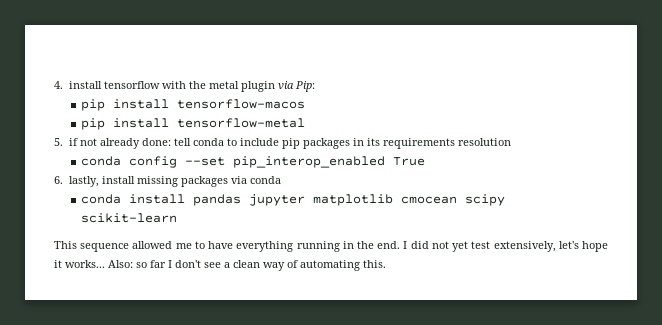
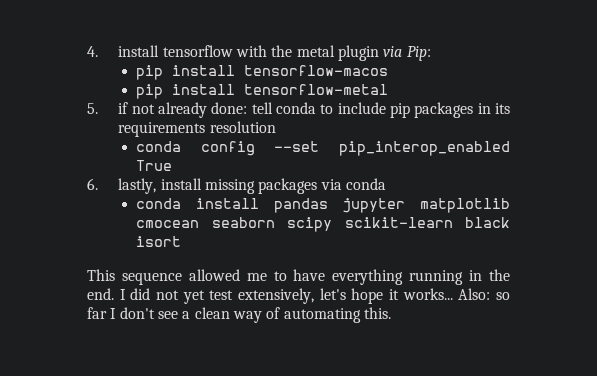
(457, 200) none -> [211,217,275,228] seaborn
(177, 218) none -> [465,217,510,228] [136,236,182,247] black isort

